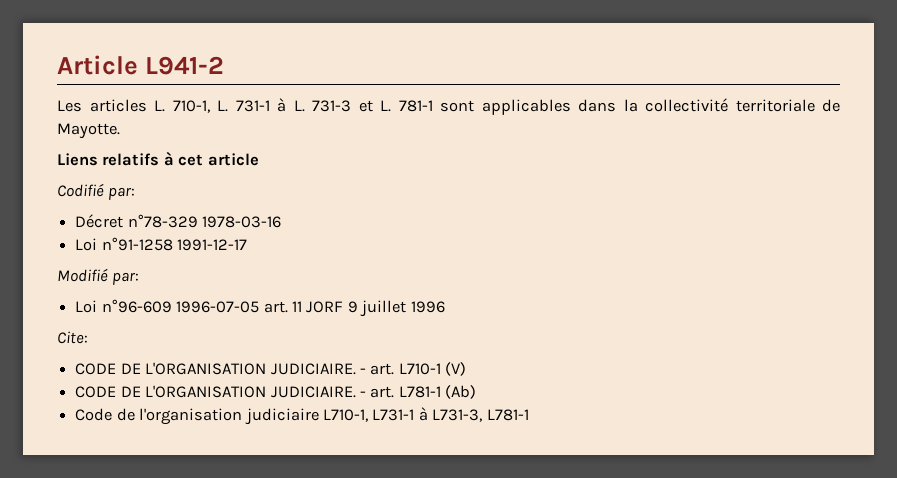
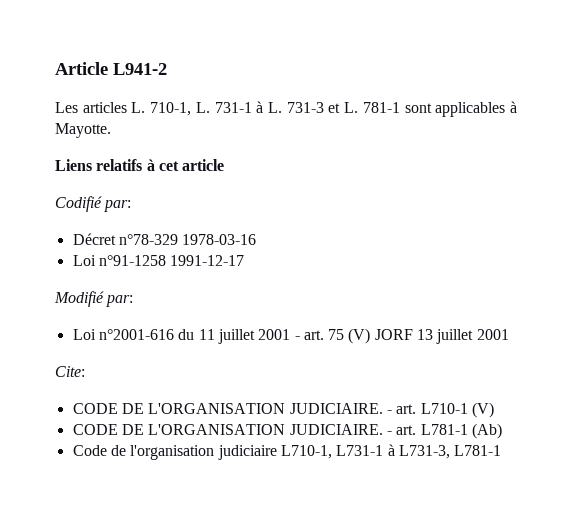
[578,98,840,112] dans la collectivité territoriale de -> [510,101,518,113] à
[101,299,445,317] n°96-609 1996-07-05 art. 11 JORF 9 juillet 1996 -> [98,328,509,344] n°2001-616 du 11 juillet 2001 - art. 75 (V) JORF 13 juillet 2001

